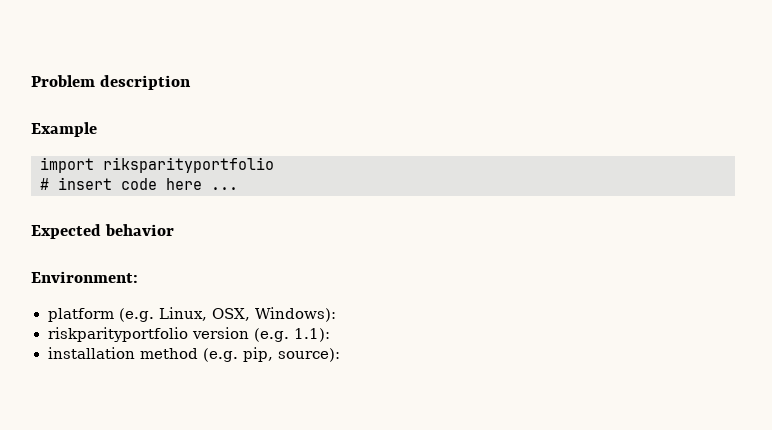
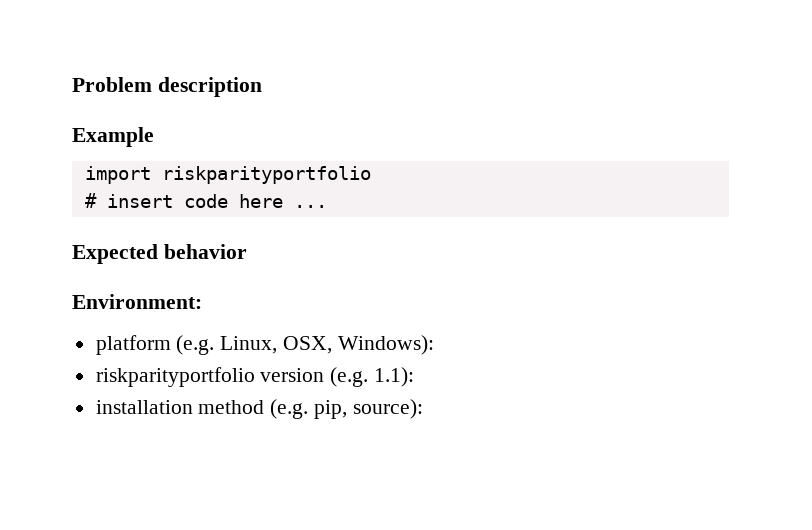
[103,157,274,173] riksparityportfolio -> [161,166,371,184] riskparityportfolio

